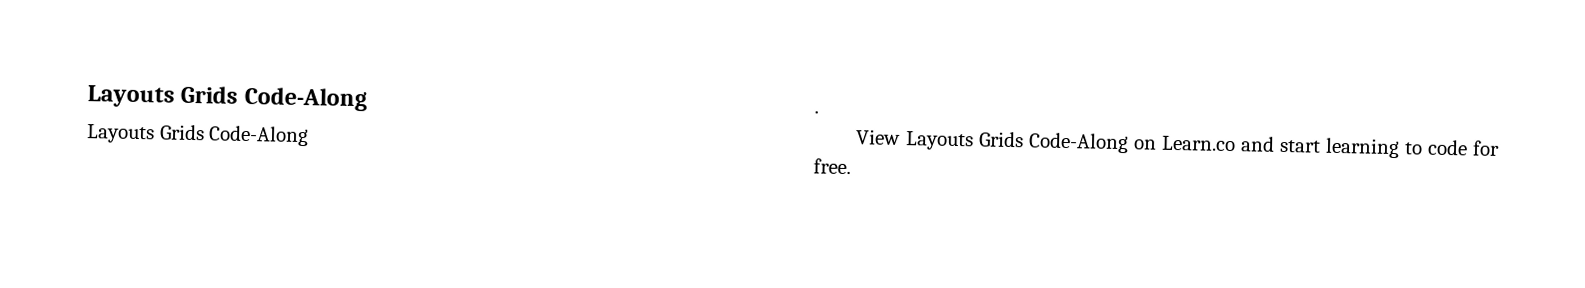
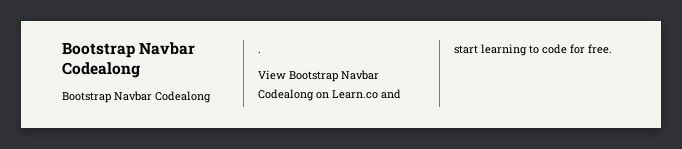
[87,85,367,112] [86,124,310,147] Layouts Grids Code-Along // Layouts Grids Code-Along -> [62,42,196,58] [62,62,140,78] [62,91,211,103] Bootstrap Navbar Codealong // Bootstrap Navbar Codealong
[904,131,1129,154] Layouts Grids Code-Along -> [289,70,379,82] [258,89,314,101] Bootstrap Navbar Codealong

